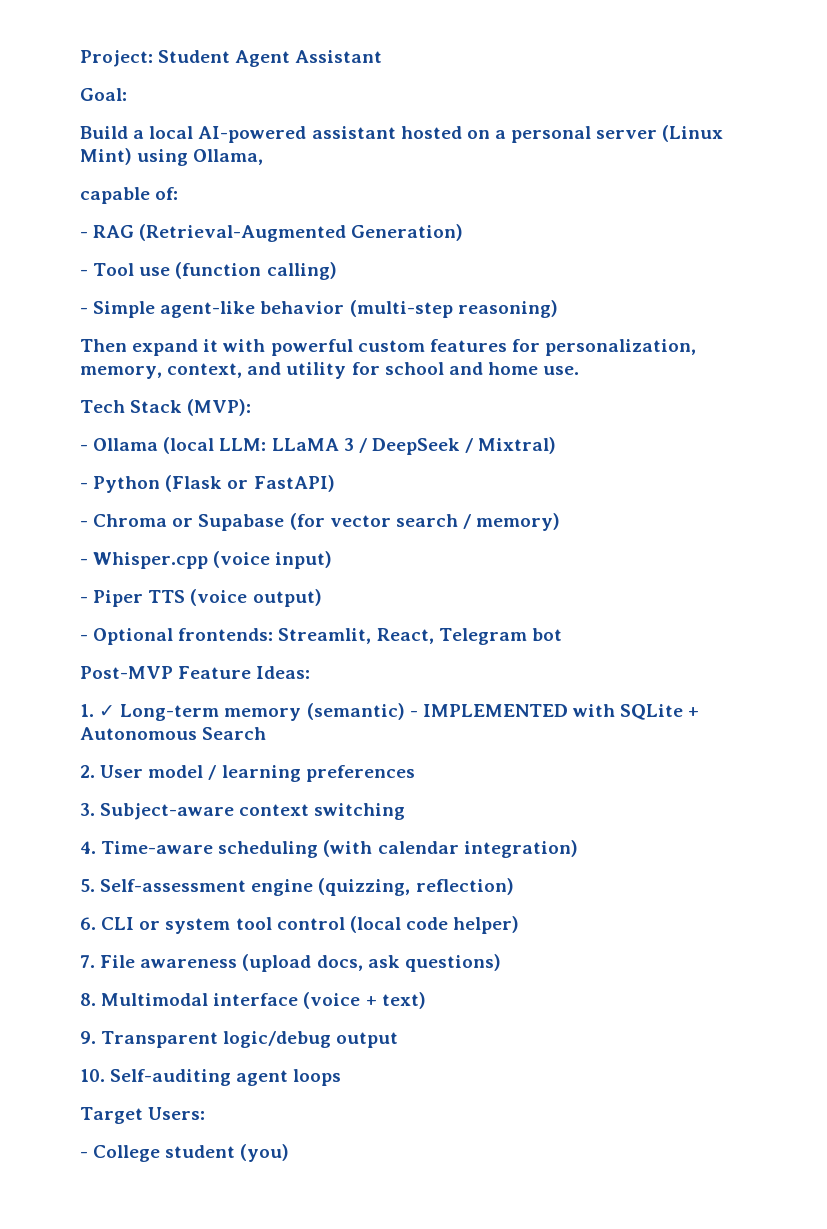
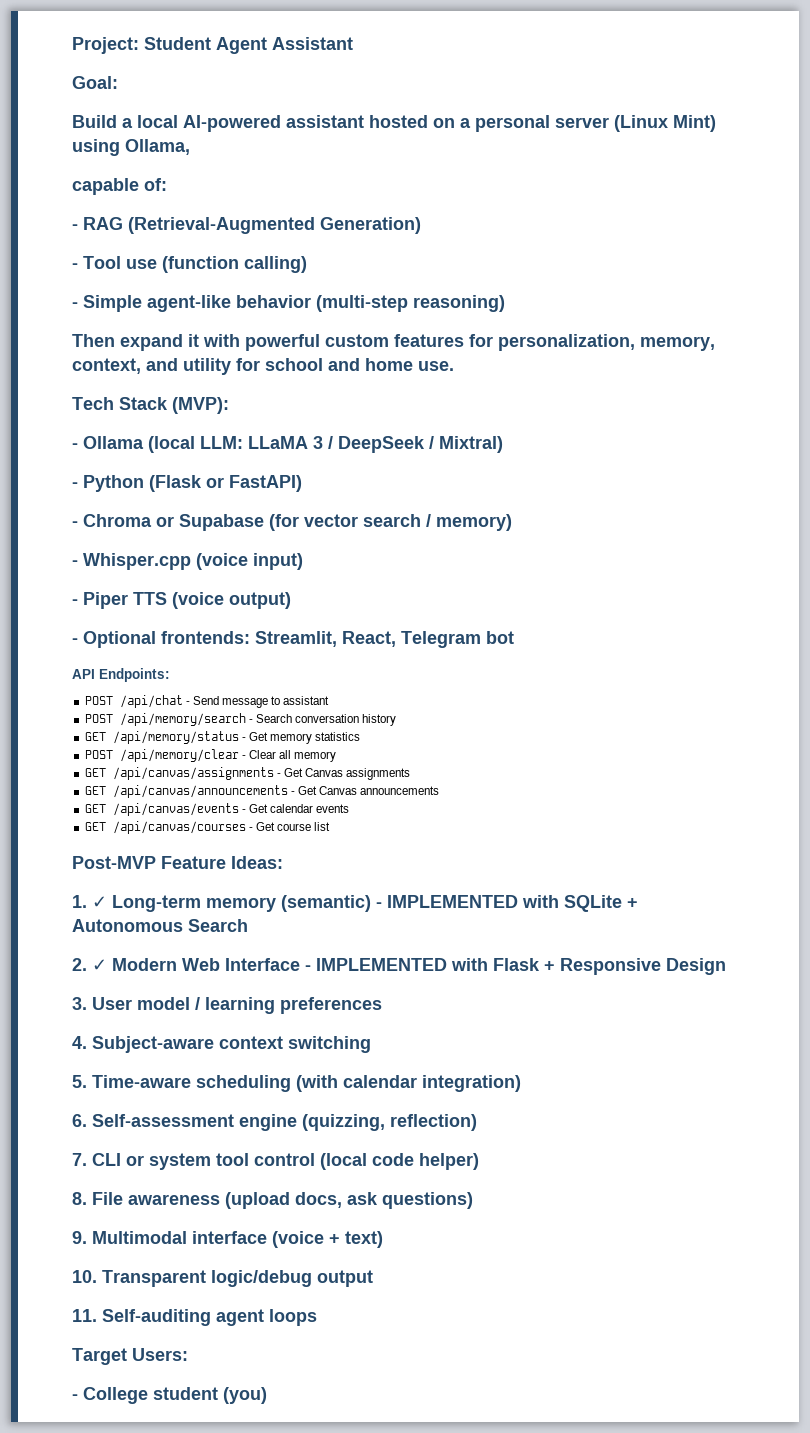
(562, 634) none -> [72,668,170,682] [84,695,330,708] [84,713,397,726] [84,731,361,744] [84,749,337,762] [84,767,411,780] [84,785,440,798] [84,803,350,816] [84,821,331,834] // API Endpoints: // POST /api/chat - Send message to assistant // POST /api/memory/search - Search conversation history // GET /api/memory/status - Get memory statistics // POST /api/memory/clear - Clear all memory // GET /api/canvas/assignments - Get Canvas assignments // GET /api/canvas/announcements - Get Canvas announcements // GET /api/canvas/events - Get calendar events // GET /api/canvas/courses - Get course list
(95, 771) none -> [92,958,726,975] [72,997,87,1010] ✓ Modern Web Interface - IMPLEMENTED with Flask + Responsive Design // 3.
[80,803,95,816] 3. -> [72,1036,87,1049] 4.
[80,841,96,854] 4. -> [72,1075,87,1088] 5.
[80,879,95,892] 5. -> [72,1114,87,1127] 6.
[80,917,96,930] 6. -> [72,1153,87,1166] 7.
[80,955,95,968] 7. -> [72,1192,87,1205] 8.
[80,993,96,1006] 8. -> [72,1231,87,1244] 9.
[80,1031,96,1044] 9. -> [72,1270,97,1283] 10.
[80,1069,105,1082] 10. -> [72,1309,97,1322] 11.

